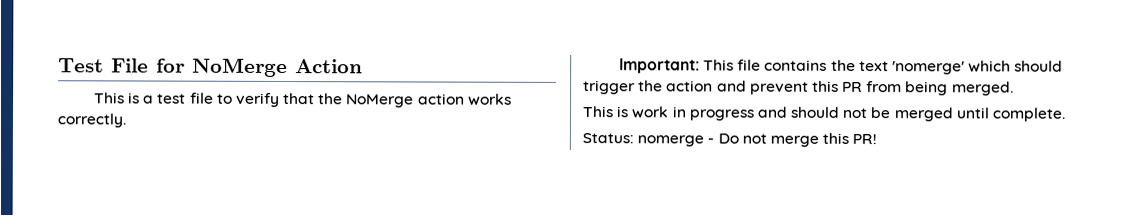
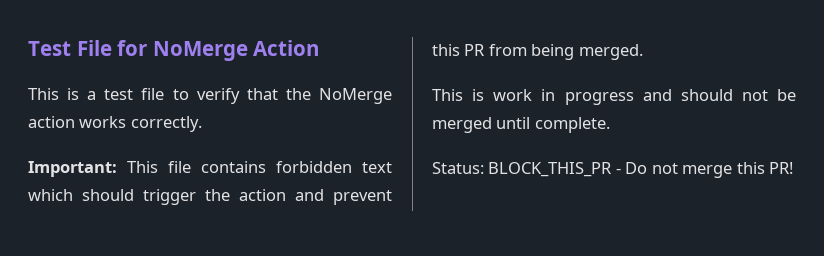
[830,59,965,75] the text 'nomerge' -> [276,161,392,173] forbidden text
[637,135,705,147] nomerge -> [488,162,613,177] BLOCK_THIS_PR

